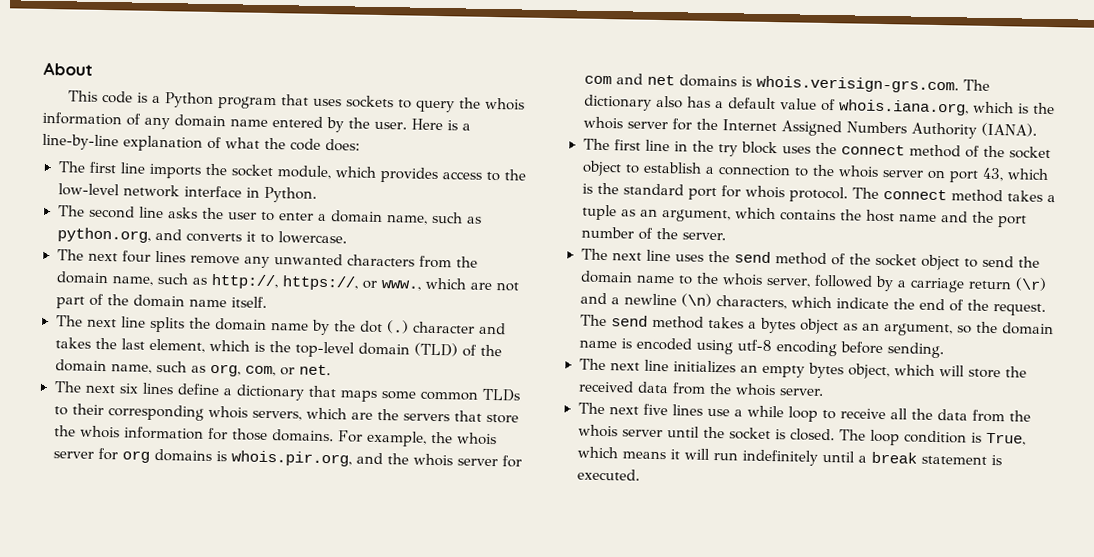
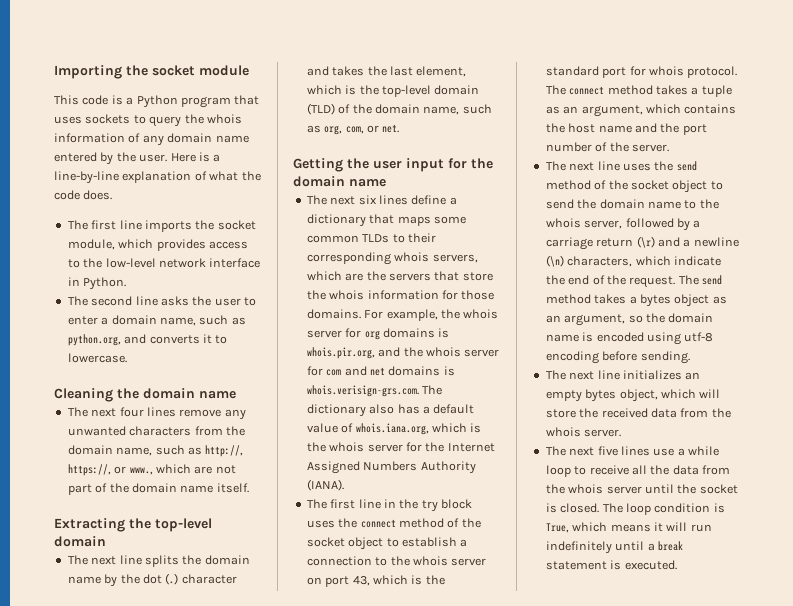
[43,61,93,76] About -> [54,65,249,79] Importing the socket module
[325,138,360,152] does: -> [83,190,113,200] does.
(347, 238) none -> [54,388,236,402] // Cleaning the domain name
(267, 302) none -> [54,518,212,532] [54,536,106,547] // Extracting the top-level domain
(331, 370) none -> [293,158,493,172] [293,176,386,187] // Getting the user input for the domain name

